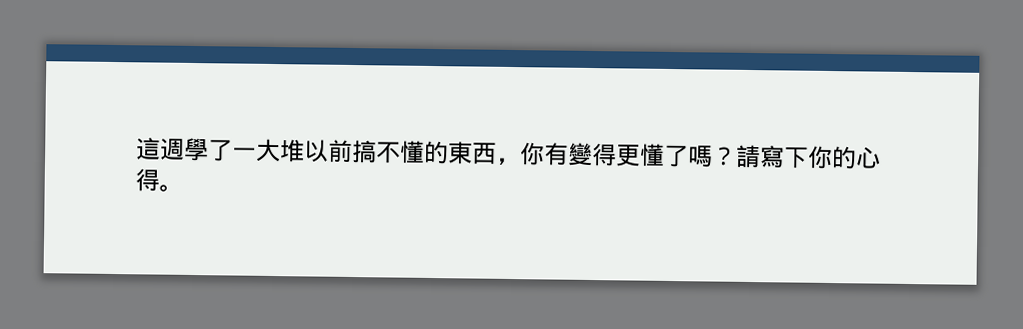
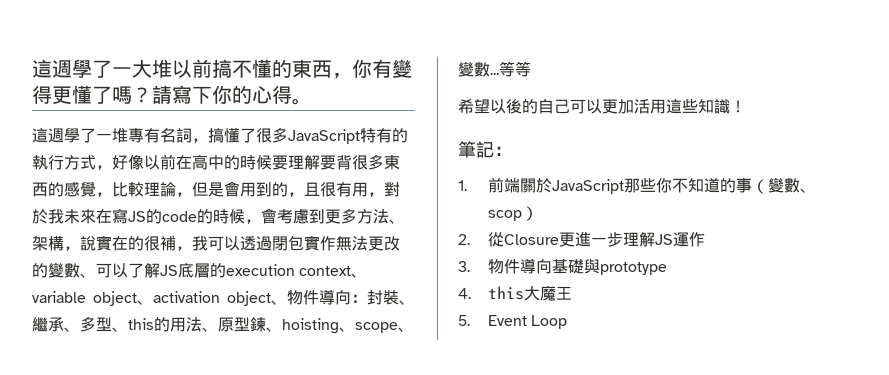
(184, 188) none -> [32,127,408,144] [32,154,400,170] [32,181,400,197] [32,208,405,224] [32,235,400,251] [32,262,368,278] [32,289,415,306] [32,316,414,334] [458,61,531,77] [458,98,746,114] [458,141,512,158] [458,177,817,194] [488,206,539,221] [458,231,706,247] [458,258,668,275] [458,285,573,301] [458,315,568,329] // 這週學了一堆專有名詞，搞懂了很多JavaScript特有的執行方式，好像以前在高中的時候要理解要背很多東西的感覺，比較理論，但是會用到的，且很有用，對於我未來在寫JS的code的時候，會考慮到更多方法、架構，說實在的很補，我可以透過閉包實作無法更改的變數、可以了解JS底層的execution context、variable object、activation object、物件導向：封裝、繼承、多型、this的用法、原型鍊、hoisting、scope、變數...等等 // 希望以後的自己可以更加活用這些知識！ // 筆記： // 1.前端關於JavaScript那些你不知道的事（變數、scop） // 2.從Closure更進一步理解JS運作 // 3.物件導向基礎與prototype // 4. this大魔王 // 5. Event Loop

